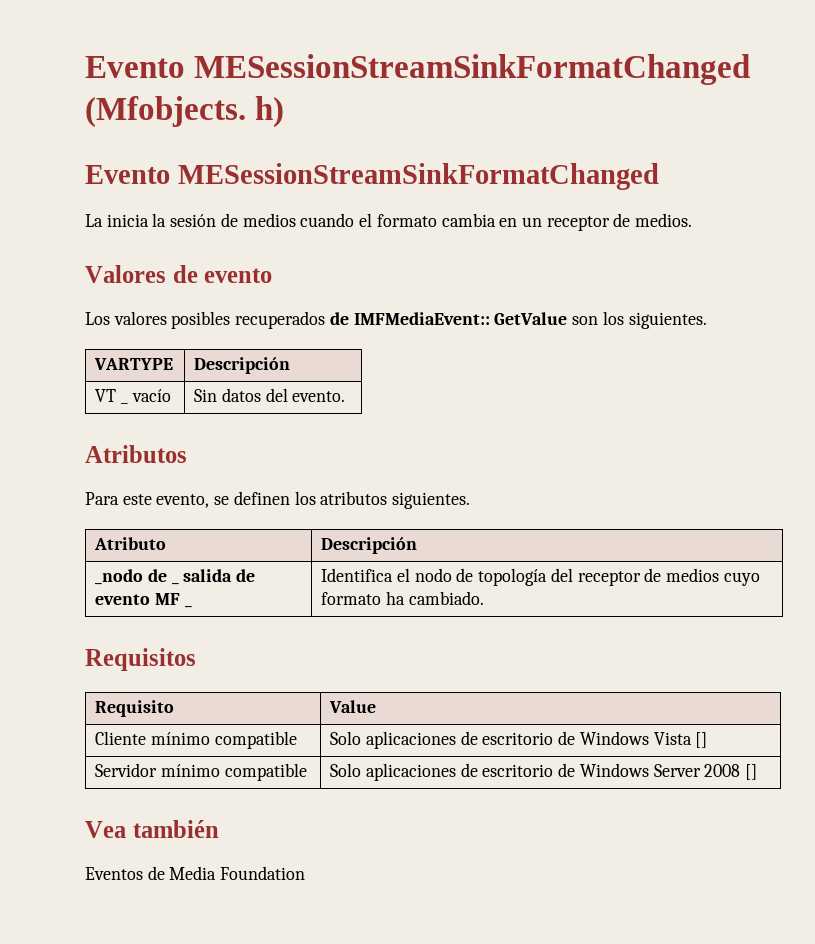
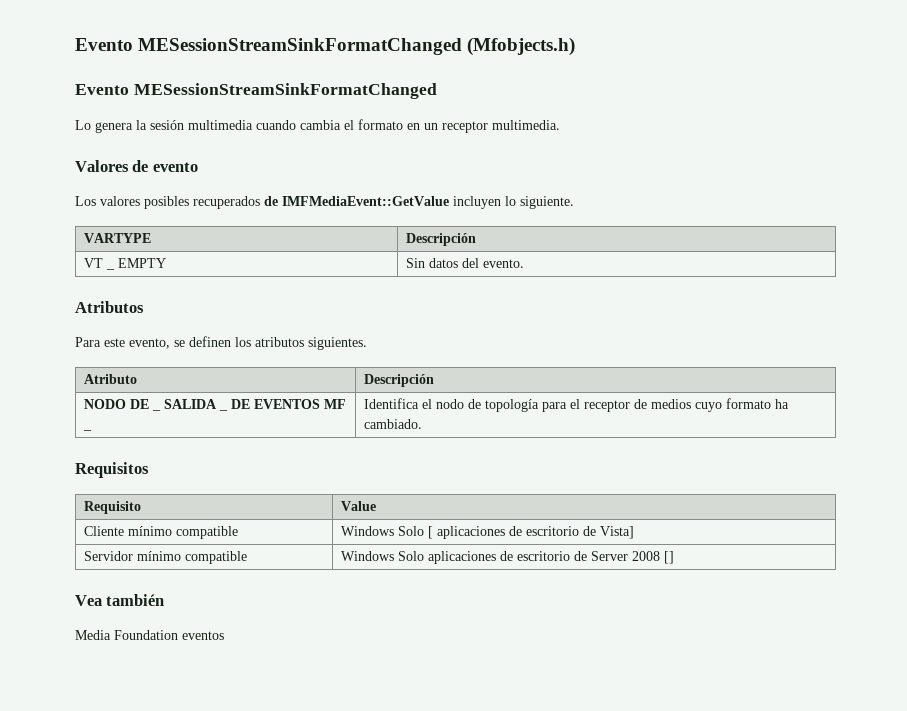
[85,54,750,85] [85,96,284,128] Evento MESessionStreamSinkFormatChanged (Mfobjects. h) -> [75,37,576,56] Evento MESessionStreamSinkFormatChanged (Mfobjects.h)
[85,213,355,227] La inicia la sesión de medios cuando -> [75,120,341,133] Lo genera la sesión multimedia cuando cambia
[441,213,496,227] cambia -> (403, 124) none
[613,213,693,227] de medios. -> [492,120,560,130] multimedia.
[353,311,707,329] IMFMediaEvent:: GetValue son los siguientes. -> [282,196,574,209] IMFMediaEvent::GetValue incluyen lo siguiente.
[131,389,171,402] vacío -> [118,258,167,268] EMPTY
[95,569,167,585] [171,582,179,585] [183,569,256,582] [95,594,151,605] _nodo de _ salida de evento -> [84,399,150,409] [152,409,162,411] [164,399,218,409] [219,409,229,411] [231,399,321,409] NODO DE _ SALIDA _ DE EVENTOS
[550,568,573,582] del -> [542,399,581,412] para el
[330,731,708,749] [95,763,307,781] [330,763,649,781] Solo aplicaciones de escritorio de Windows Vista [] // Servidor mínimo compatible | Solo aplicaciones de escritorio de Windows -> [341,526,635,539] [84,551,248,564] [341,551,588,564] Windows Solo [ aplicaciones de escritorio de Vista] // Servidor mínimo compatible | Windows Solo aplicaciones de escritorio de
[85,866,165,880] Eventos de -> (165, 600) none
(306, 873) none -> [182,631,224,640] eventos

